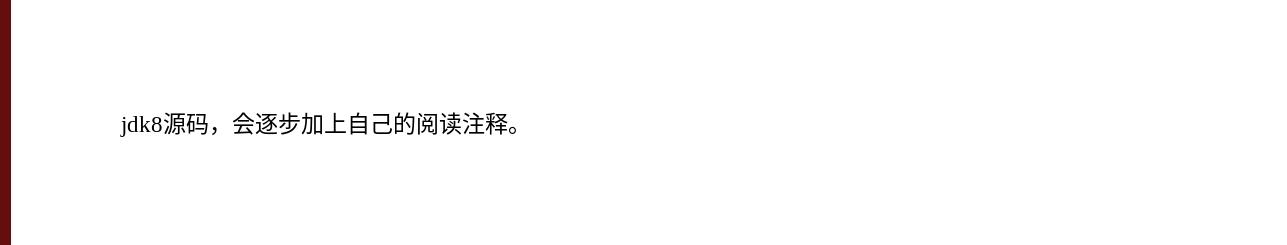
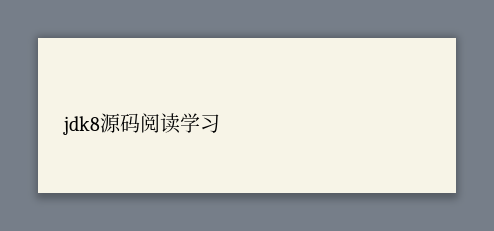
[209,112,531,136] ，会逐步加上自己的阅读注释。 -> [140,113,220,134] 阅读学习

